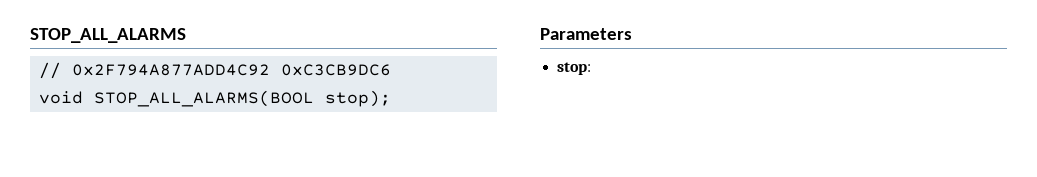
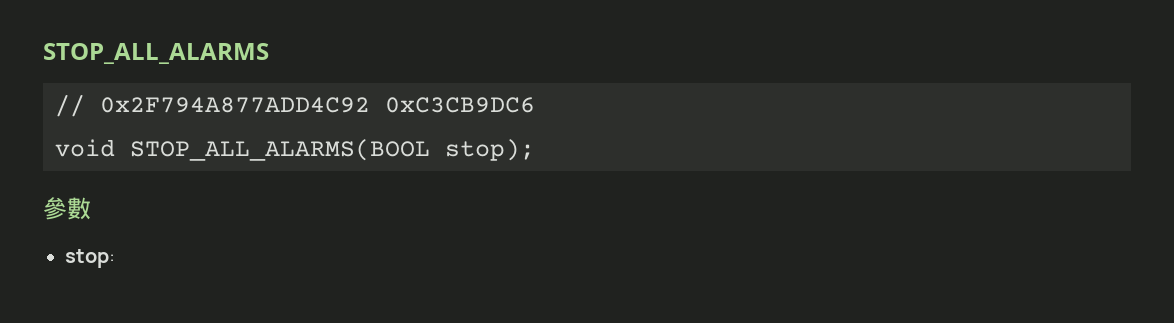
[540,28,632,40] Parameters -> [43,197,91,220] 參數

